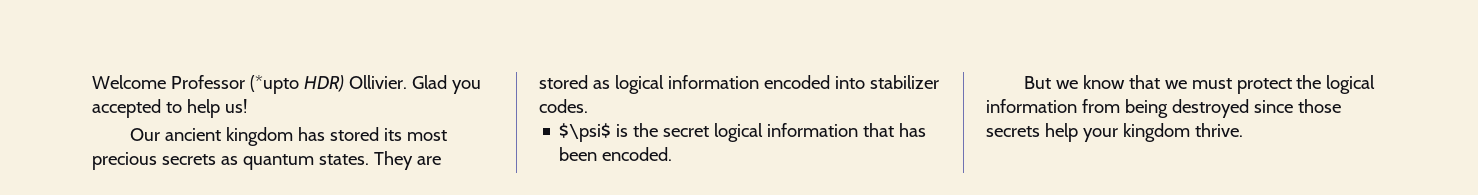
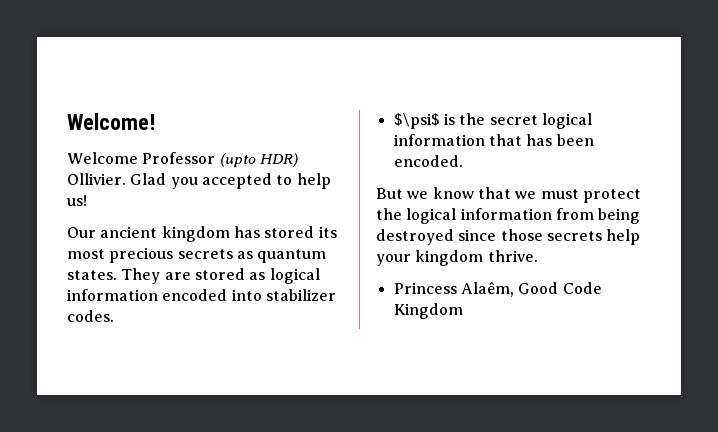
(92, 82) none -> [67,113,155,130] Welcome! //
[249,75,299,94] (*upto -> [219,153,256,167] (upto
(1243, 130) none -> [393,281,602,297] [393,303,463,319] // Princess Alaêm, Good Code Kingdom

